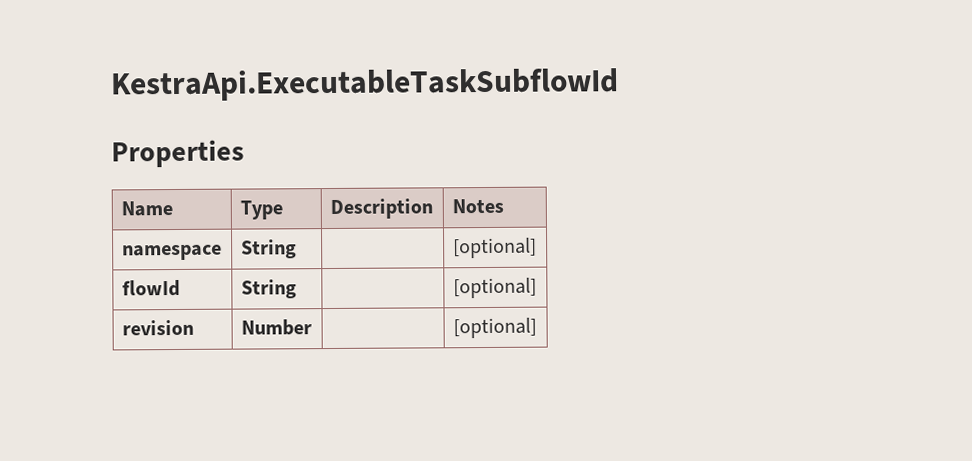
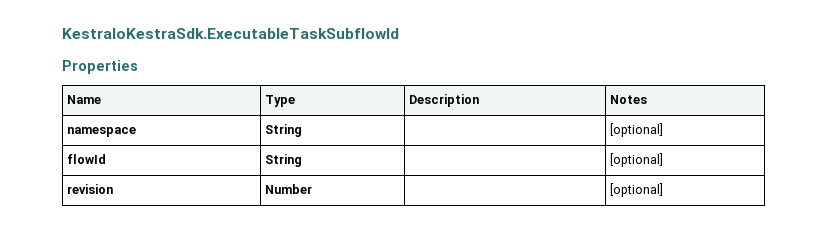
[110,68,619,102] KestraApi.ExecutableTaskSubflowId -> [62,28,399,39] KestraIoKestraSdk.ExecutableTaskSubflowId

